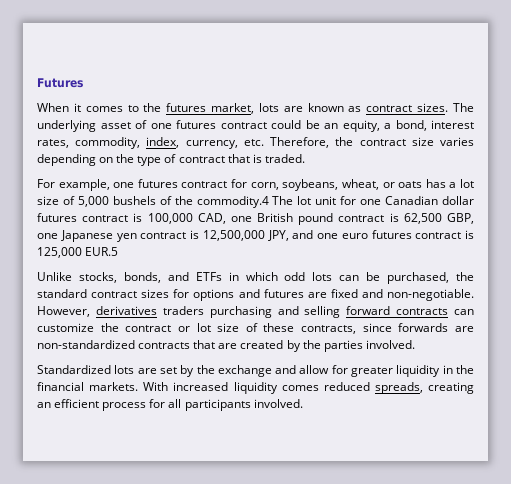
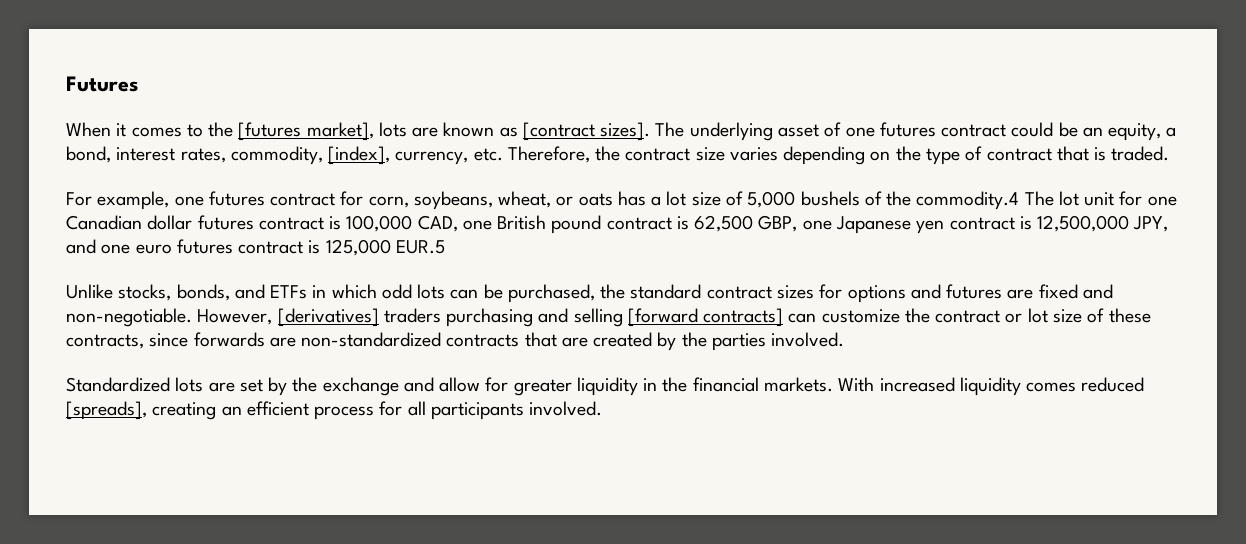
[166,103,255,114] futures market, -> [238,122,374,141] [futures market],
[366,103,449,112] contract sizes. -> [522,122,651,141] [contract sizes].
[146,137,180,148] index, -> [328,146,391,165] [index],
[95,306,157,315] derivatives -> [277,308,379,327] [derivatives]
[346,306,449,315] forward contracts -> [627,308,784,327] [forward contracts]
[374,382,423,394] spreads, -> [66,401,147,420] [spreads],

